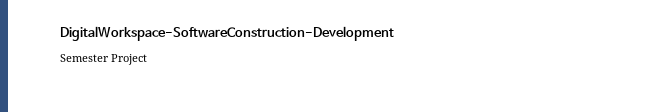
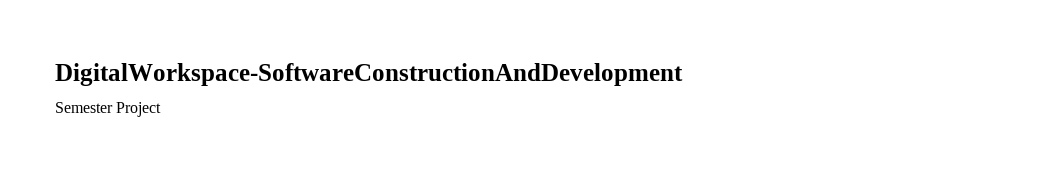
[60,26,394,41] DigitalWorkspace-SoftwareConstruction-Development -> [55,63,683,86] DigitalWorkspace-SoftwareConstructionAndDevelopment

